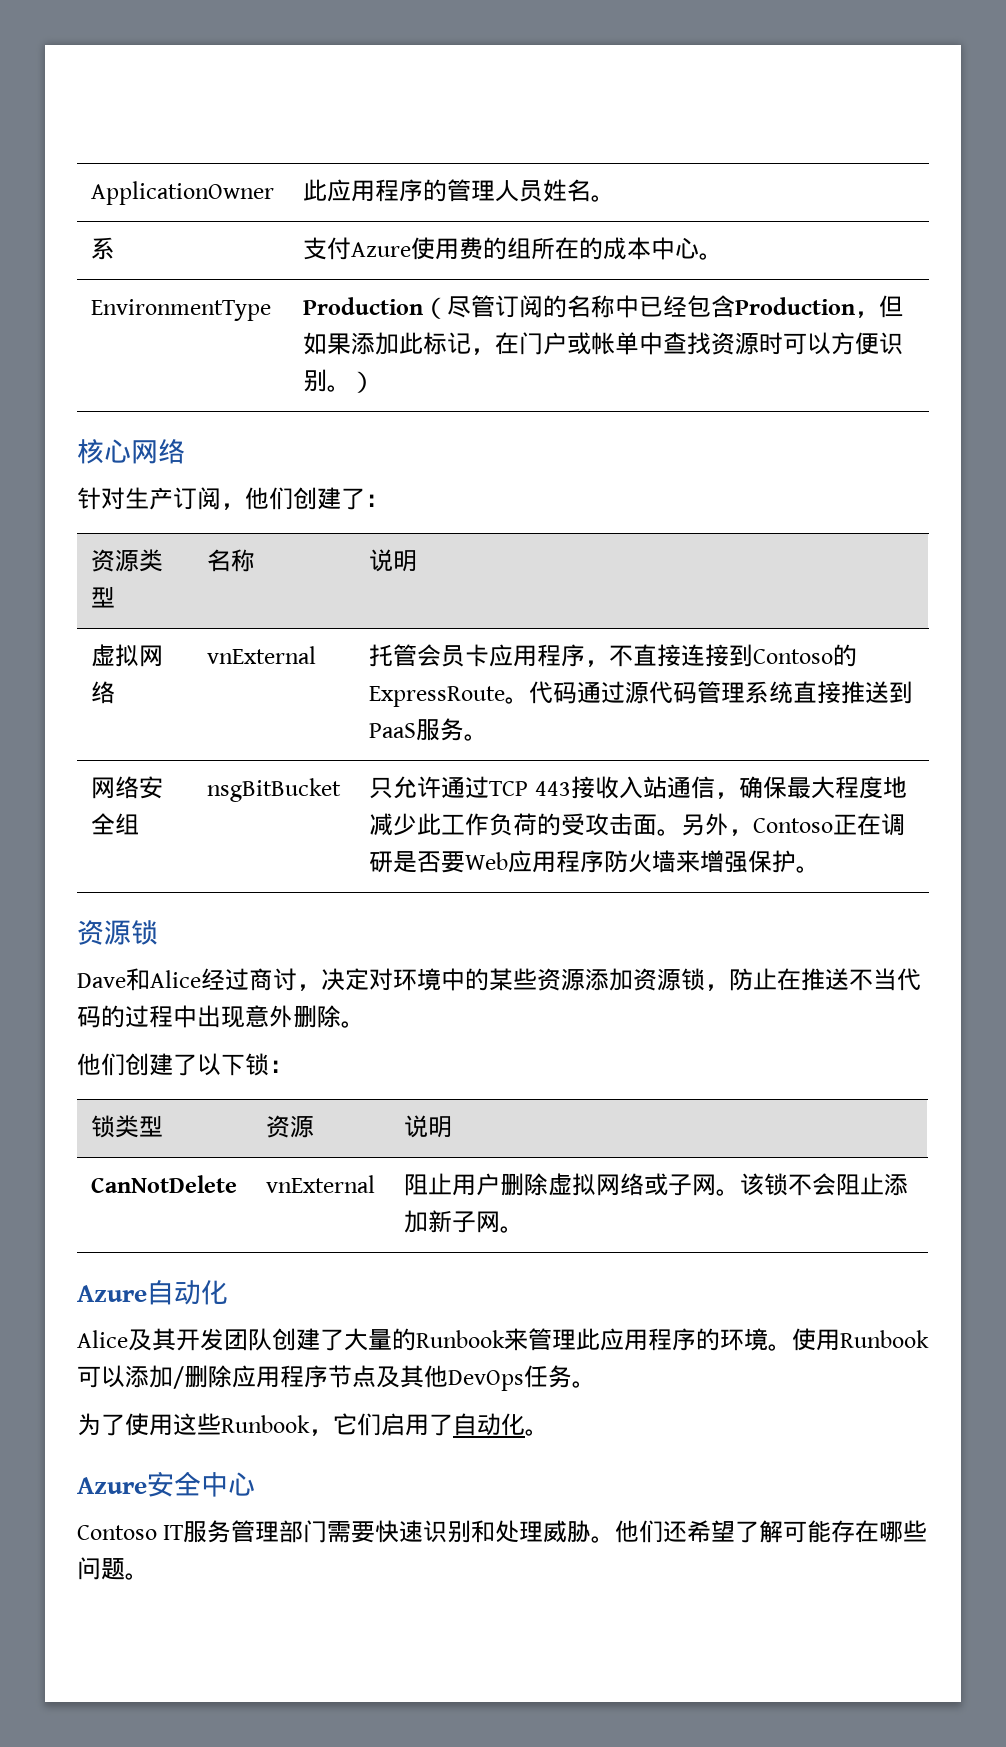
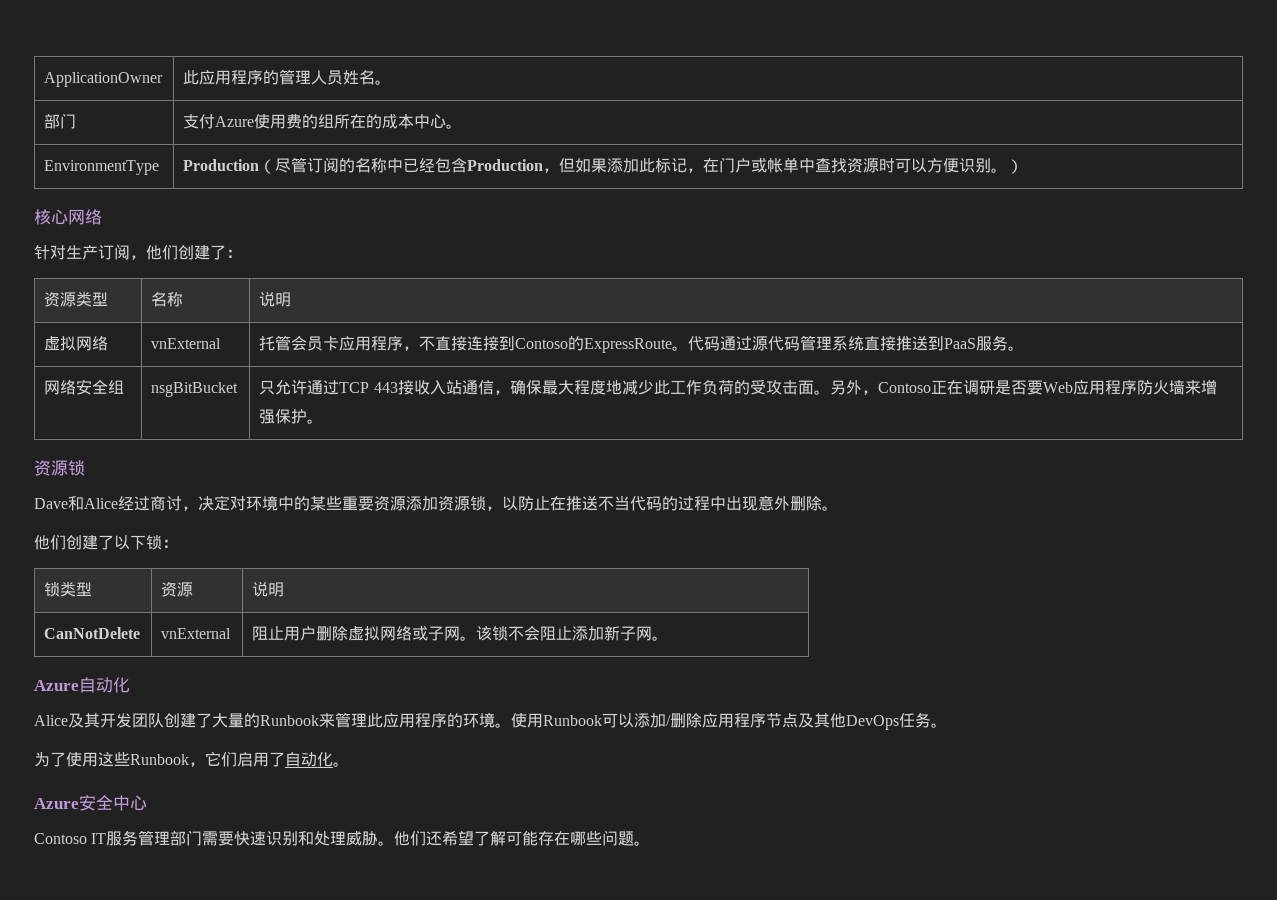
[91,237,116,260] 系 -> [44,113,77,129] 部门
(537, 979) none -> [342,496,374,511] 重要
(729, 987) none -> [502,496,518,511] 以

